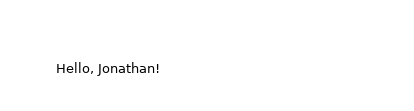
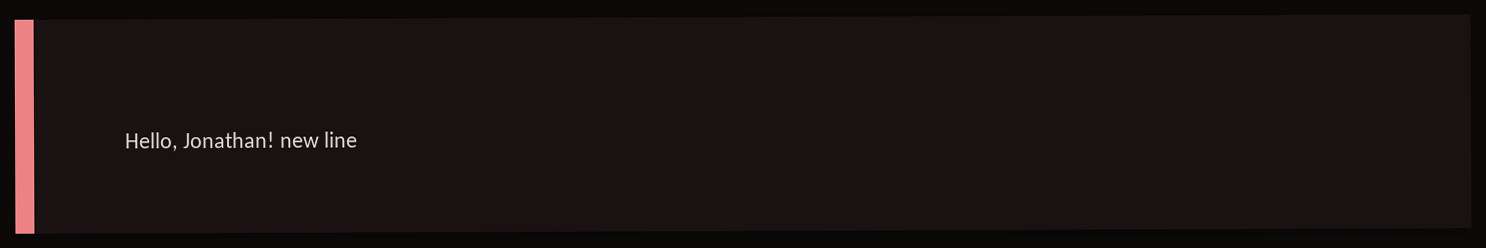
(160, 69) none -> [279,131,359,148] new line

